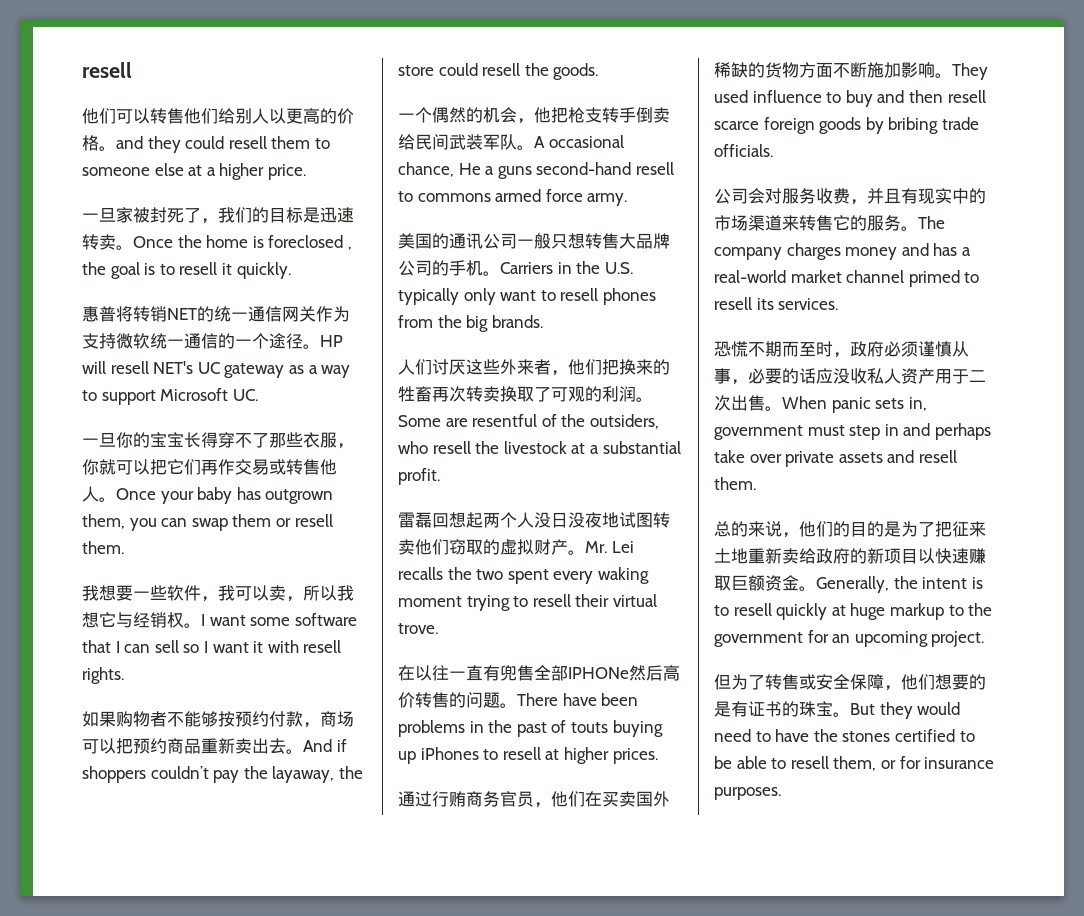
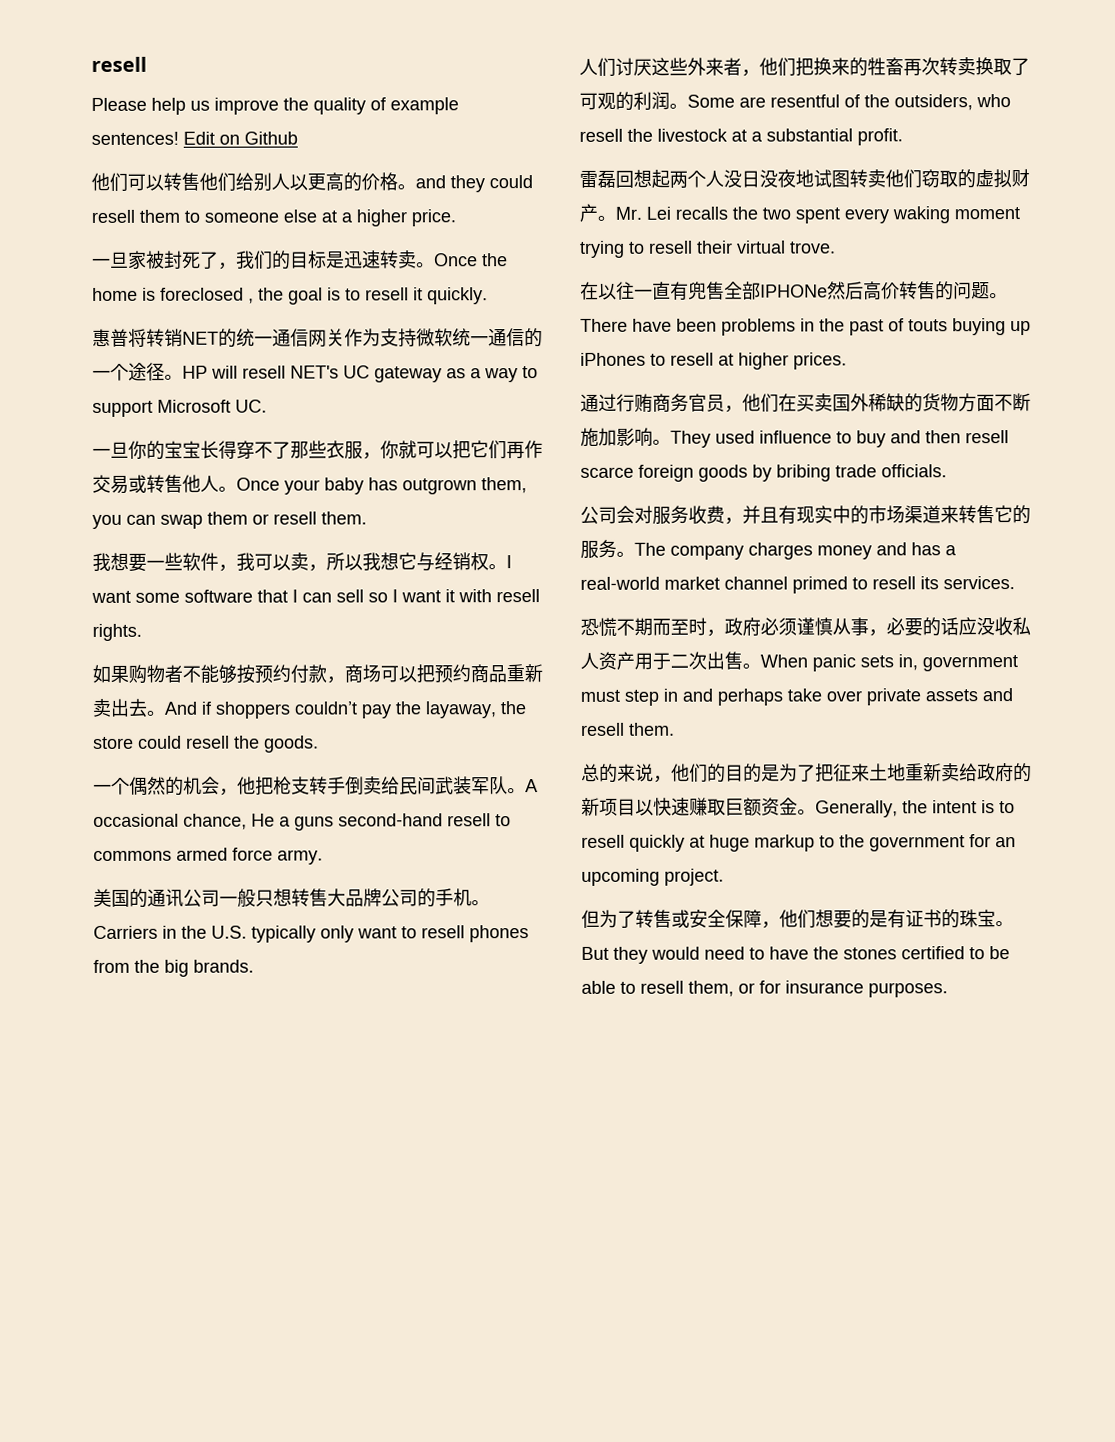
[82,62,132,78] resell -> [91,56,147,72] [91,97,459,115] [91,131,298,145] resell // Please help us improve the quality of example sentences! Edit on Github

